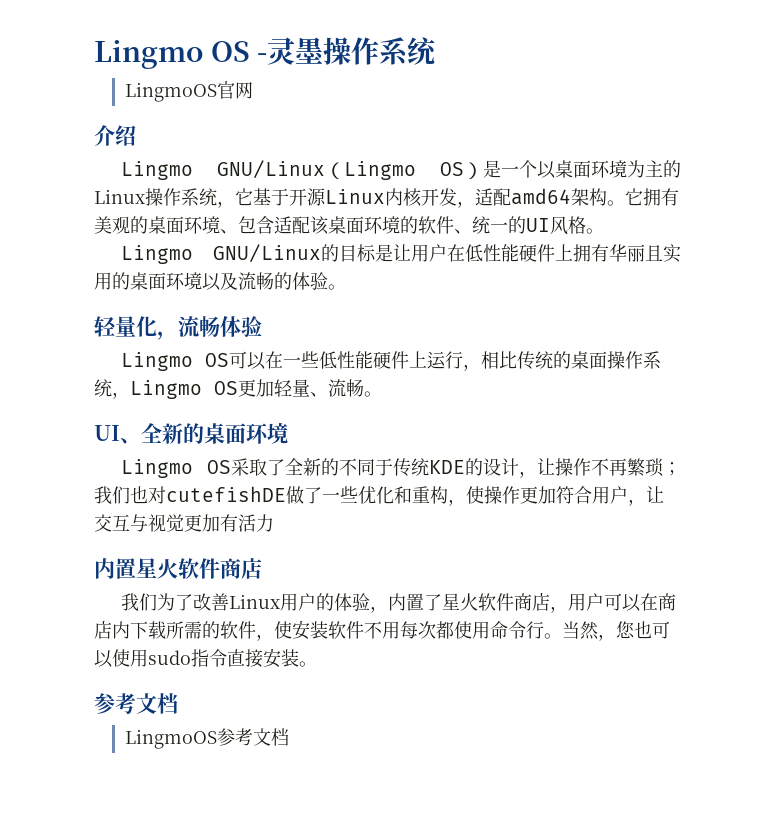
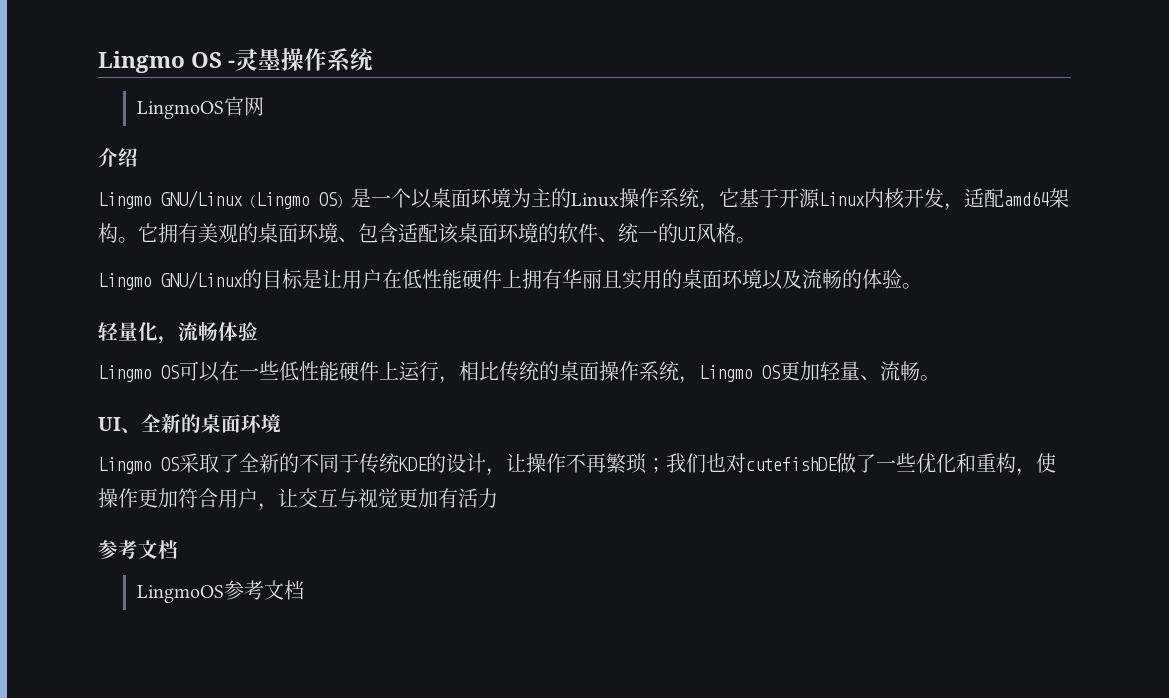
[94,558,262,579] [120,592,676,613] [94,620,670,641] [94,648,317,668] // 内置星火软件商店 // 我们为了改善Linux用户的体验，内置了星火软件商店，用户可以在商店内下载所需的软件，使安装软件不用每次都使用命令行。当然，您也可以使用sudo指令直接安装。 -> (498, 498) none

